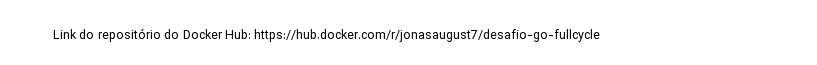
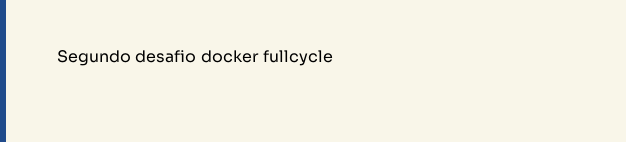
[53,28,601,42] Link do repositório do Docker Hub: https://hub.docker.com/r/jonasaugust7/desafio-go-fullcycle -> [57,50,333,66] Segundo desafio docker fullcycle

